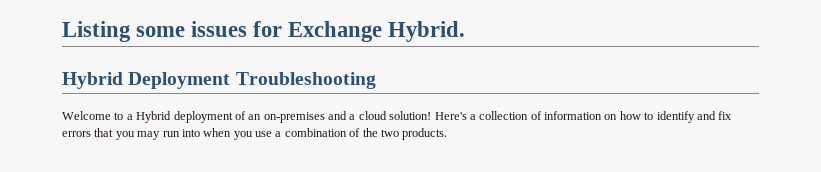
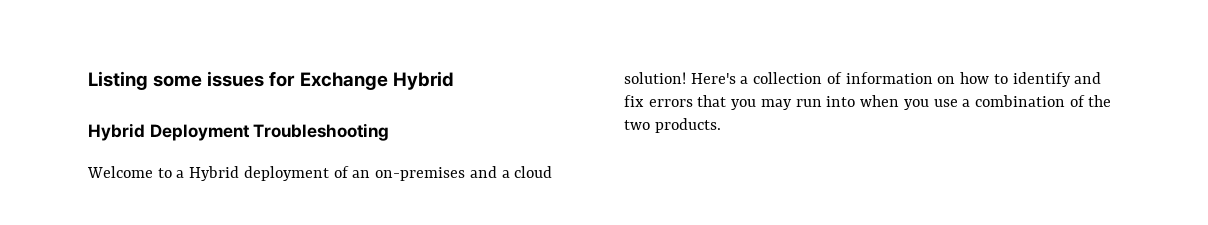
[388,21,466,42] Hybrid. -> [392,71,454,90] Hybrid

